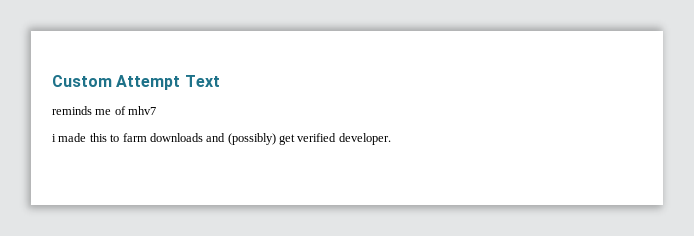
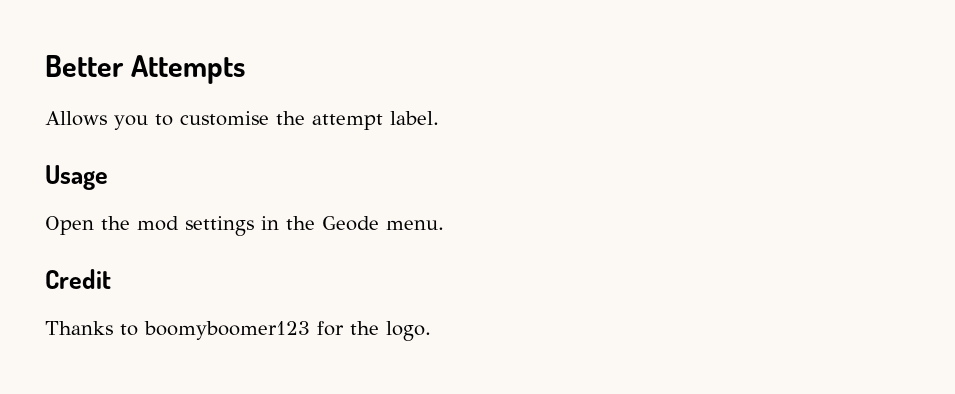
[52,75,220,90] [52,106,157,115] [52,133,391,145] Custom Attempt Text // reminds me of mhv7 // i made this to farm downloads and (possibly) get verified developer. -> [45,55,246,84] [45,111,439,130] [45,165,108,190] [45,216,444,236] [45,269,111,289] [45,321,431,341] Better Attempts // Allows you to customise the attempt label. // Usage // Open the mod settings in the Geode menu. // Credit // Thanks to boomyboomer123 for the logo.

